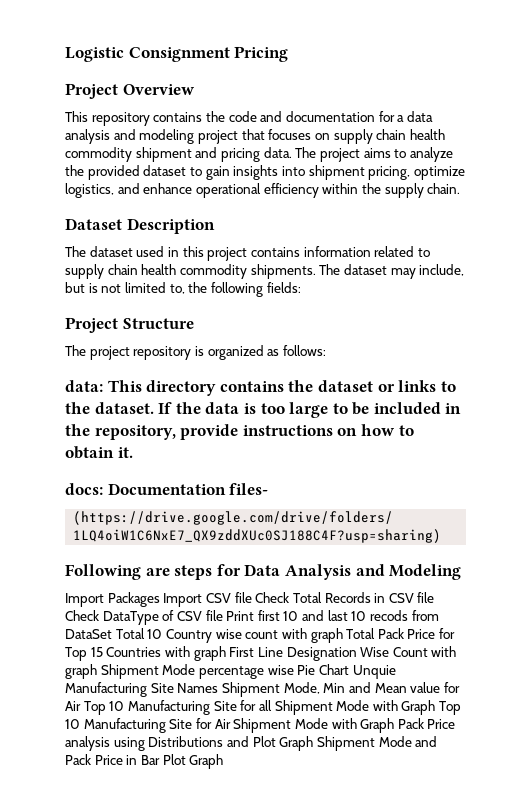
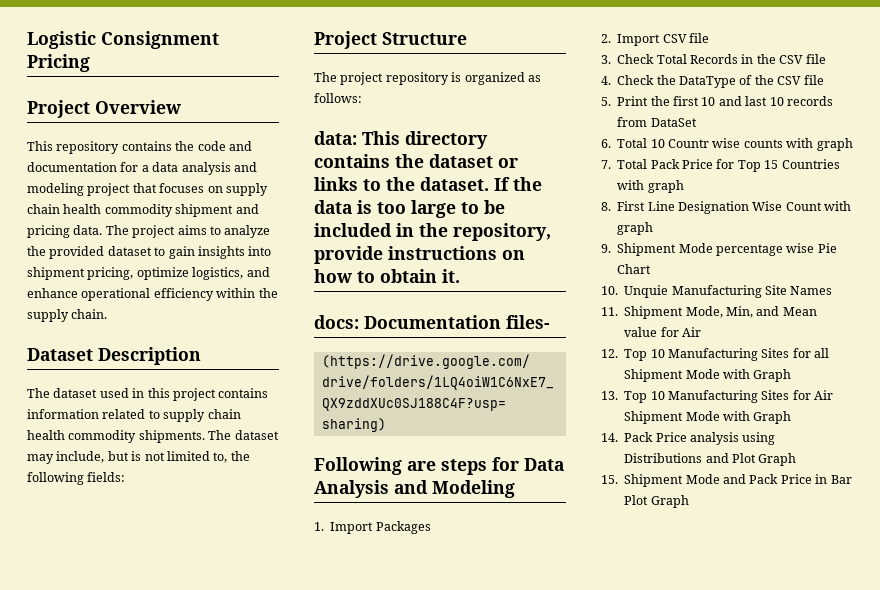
(462, 572) none -> [314,522,324,531] 1.
(160, 599) none -> [601,34,611,43] // 2.
(252, 597) none -> [601,55,611,64] // 3.
[388,592,435,603] [65,610,99,621] CSV file Check -> [756,54,826,64] [601,75,676,85] the CSV file // 4. Check the
[176,610,255,621] CSV file Print -> [754,75,824,85] [601,96,670,106] the CSV file // 5. Print the
[370,610,409,621] recods -> [786,96,833,106] records
(112, 634) none -> [601,139,611,148] // 6.
[165,628,343,643] Country wise count with graph -> [668,138,853,151] [601,160,611,169] Countr wise counts with graph // 7.
(226, 653) none -> [601,202,611,211] // 8.
(97, 671) none -> [601,244,611,253] // 9.
(349, 669) none -> [601,286,618,295] // 10.
(219, 688) none -> [601,307,618,316] // 11.
[323,683,346,693] Min -> [726,306,753,318] Min,
[83,700,237,715] Top 10 Manufacturing Site -> [601,348,790,361] // 12. Top 10 Manufacturing Sites
[439,701,462,715] [65,718,193,733] Top 10 Manufacturing Site -> [601,390,790,403] // 13. Top 10 Manufacturing Sites
(395, 725) none -> [601,433,618,442] // 14.
(314, 743) none -> [601,475,618,484] // 15.

